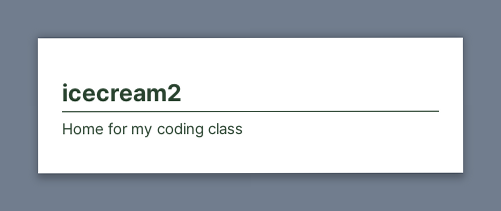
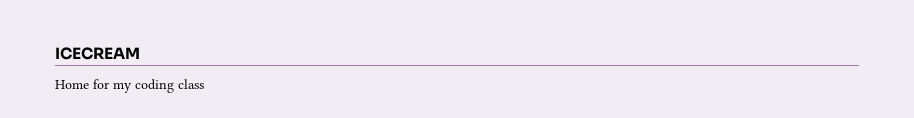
[61,83,182,103] icecream2 -> [55,47,140,60] ICECREAM

